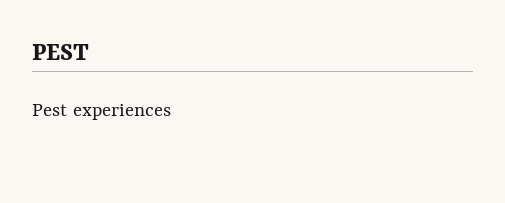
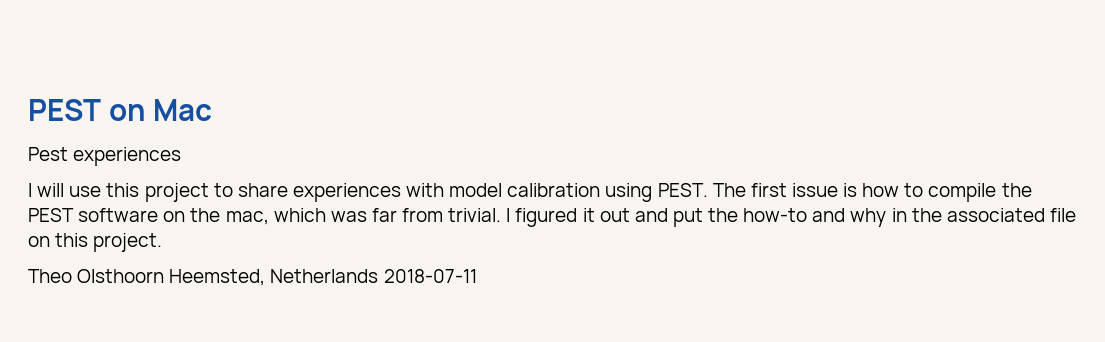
[32,44,89,60] PEST -> [28,99,212,121] PEST on Mac
(171, 112) none -> [28,183,1032,202] [28,208,1076,227] [28,233,163,252] [28,269,477,286] // I will use this project to share experiences with model calibration using PEST. The first issue is how to compile the PEST software on the mac, which was far from trivial. I figured it out and put the how-to and why in the associated file on this project. // Theo Olsthoorn Heemsted, Netherlands 2018-07-11

